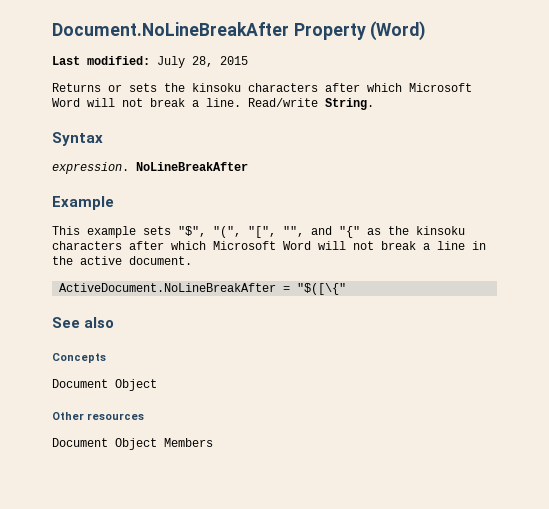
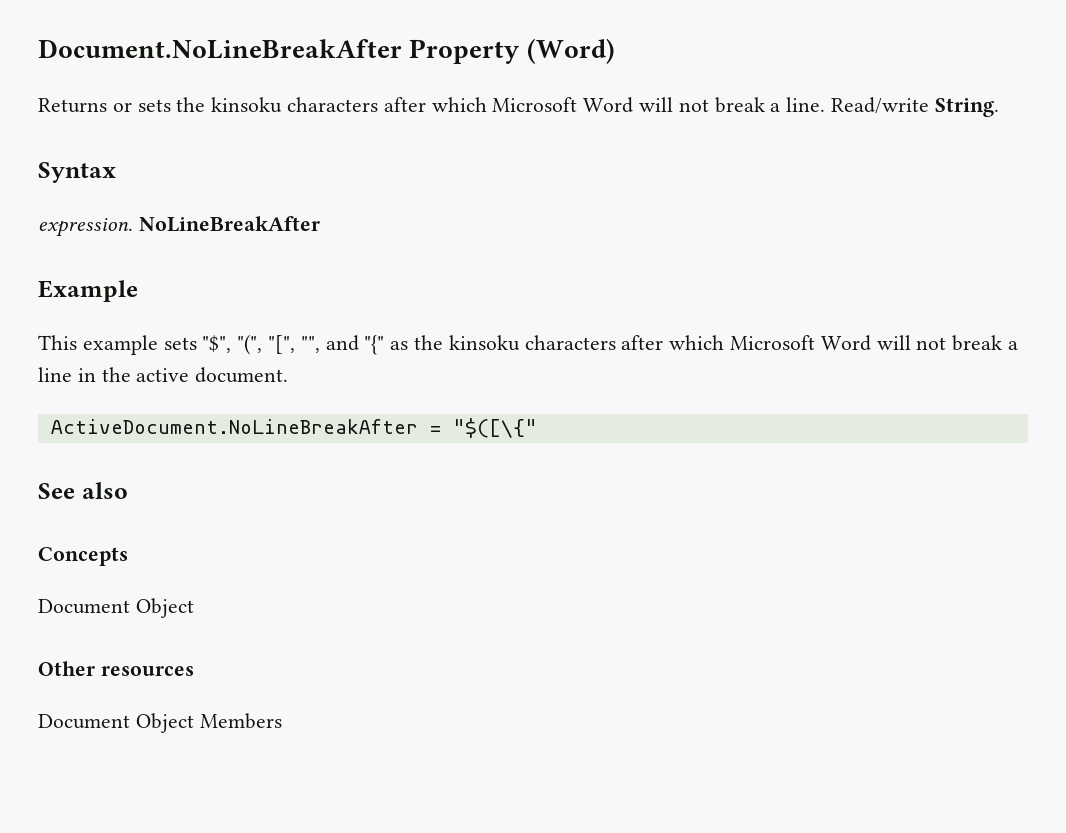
[52,56,248,68] // Last modified: July 28, 2015 -> (615, 51) none

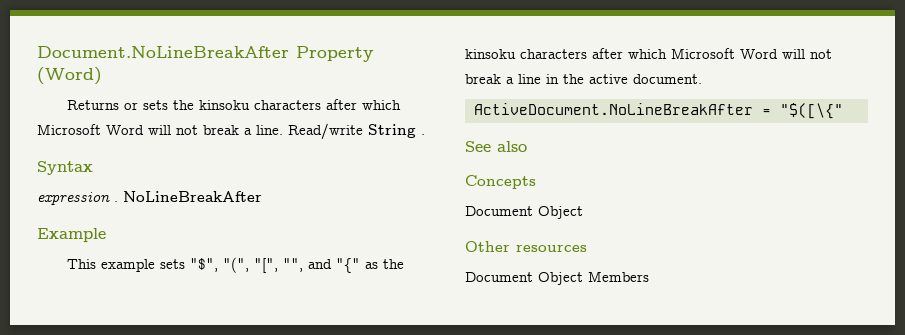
[934,98,999,117] String. -> [368,124,425,138] String .
[38,218,133,237] expression. -> [37,192,118,205] expression .

